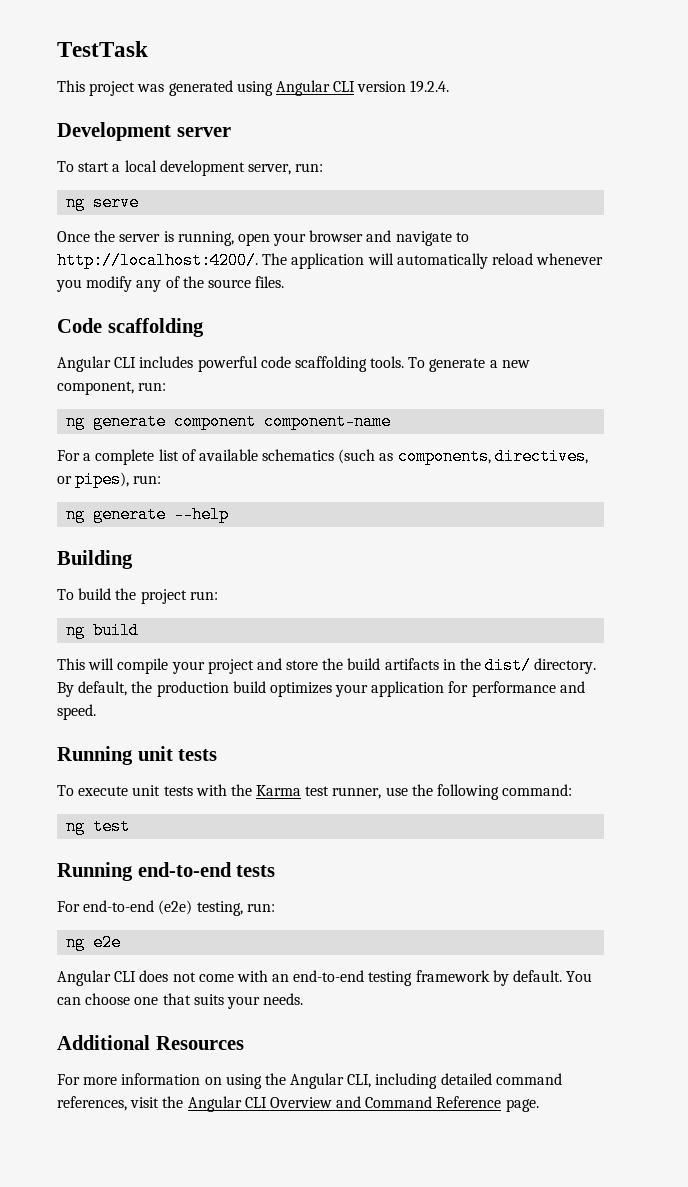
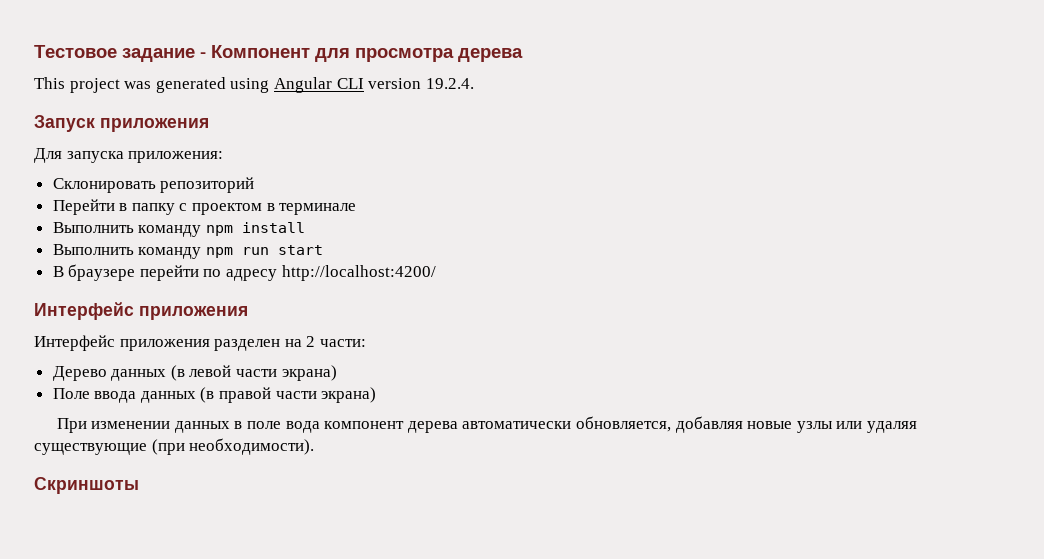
[57,41,148,57] TestTask -> [34,45,523,62] Тестовое задание - Компонент для просмотра дерева
[57,122,231,141] [57,160,324,176] [66,194,140,211] [57,230,469,246] [57,252,604,269] [56,276,285,292] [57,318,204,337] [57,356,530,372] [57,381,167,395] [66,413,392,430] [57,448,588,465] [57,471,162,488] [66,506,230,523] [57,550,133,569] [57,588,218,604] [66,622,140,639] [57,657,597,674] [57,681,585,697] [57,704,96,720] [57,746,218,765] [57,784,573,800] [66,818,131,835] [57,862,276,881] [57,900,275,916] [66,934,122,951] [57,970,593,986] [57,993,304,1009] [57,1035,244,1050] [57,1073,562,1089] [57,1096,539,1112] Development server // To start a local development server, run: // ng serve // Once the server is running, open your browser and navigate to http://localhost:4200/. The application will automatically reload whenever you modify any of the source files. // Code scaffolding // Angular CLI includes powerful code scaffolding tools. To generate a new component, run: // ng generate component component-name // For a complete list of available schematics (such as components, directives, or pipes), run: // ng generate --help // Building // To build the project run: // ng build // This will compile your project and store the build artifacts in the dist/ directory. By default, the production build optimizes your application for performance and speed. // Running unit tests // To execute unit tests with the Karma test runner, use the following command: // ng test // Running end-to-end tests // For end-to-end (e2e) testing, run: // ng e2e // Angular CLI does not come with an end-to-end testing framework by default. You can choose one that suits your needs. // Additional Resources // For more information on using the Angular CLI, including detailed command references, visit the Angular CLI Overview and Command Reference page. -> [34,115,209,132] [34,148,224,163] [52,177,255,193] [52,199,357,215] [52,222,305,237] [52,244,323,259] [52,264,436,281] [34,302,248,320] [34,335,366,351] [52,365,337,381] [52,387,377,403] [56,416,917,433] [34,438,315,455] [34,477,139,494] Запуск приложения // Для запуска приложения: // Склонировать репозиторий // Перейти в папку с проектом в терминале // Выполнить команду npm install // Выполнить команду npm run start // В браузере перейти по адресу http://localhost:4200/ // Интерфейс приложения // Интерфейс приложения разделен на 2 части: // Дерево данных (в левой части экрана) // Поле ввода данных (в правой части экрана) // При изменении данных в поле вода компонент дерева автоматически обновляется, добавляя новые узлы или удаляя существующие (при необходимости). // Скриншоты

